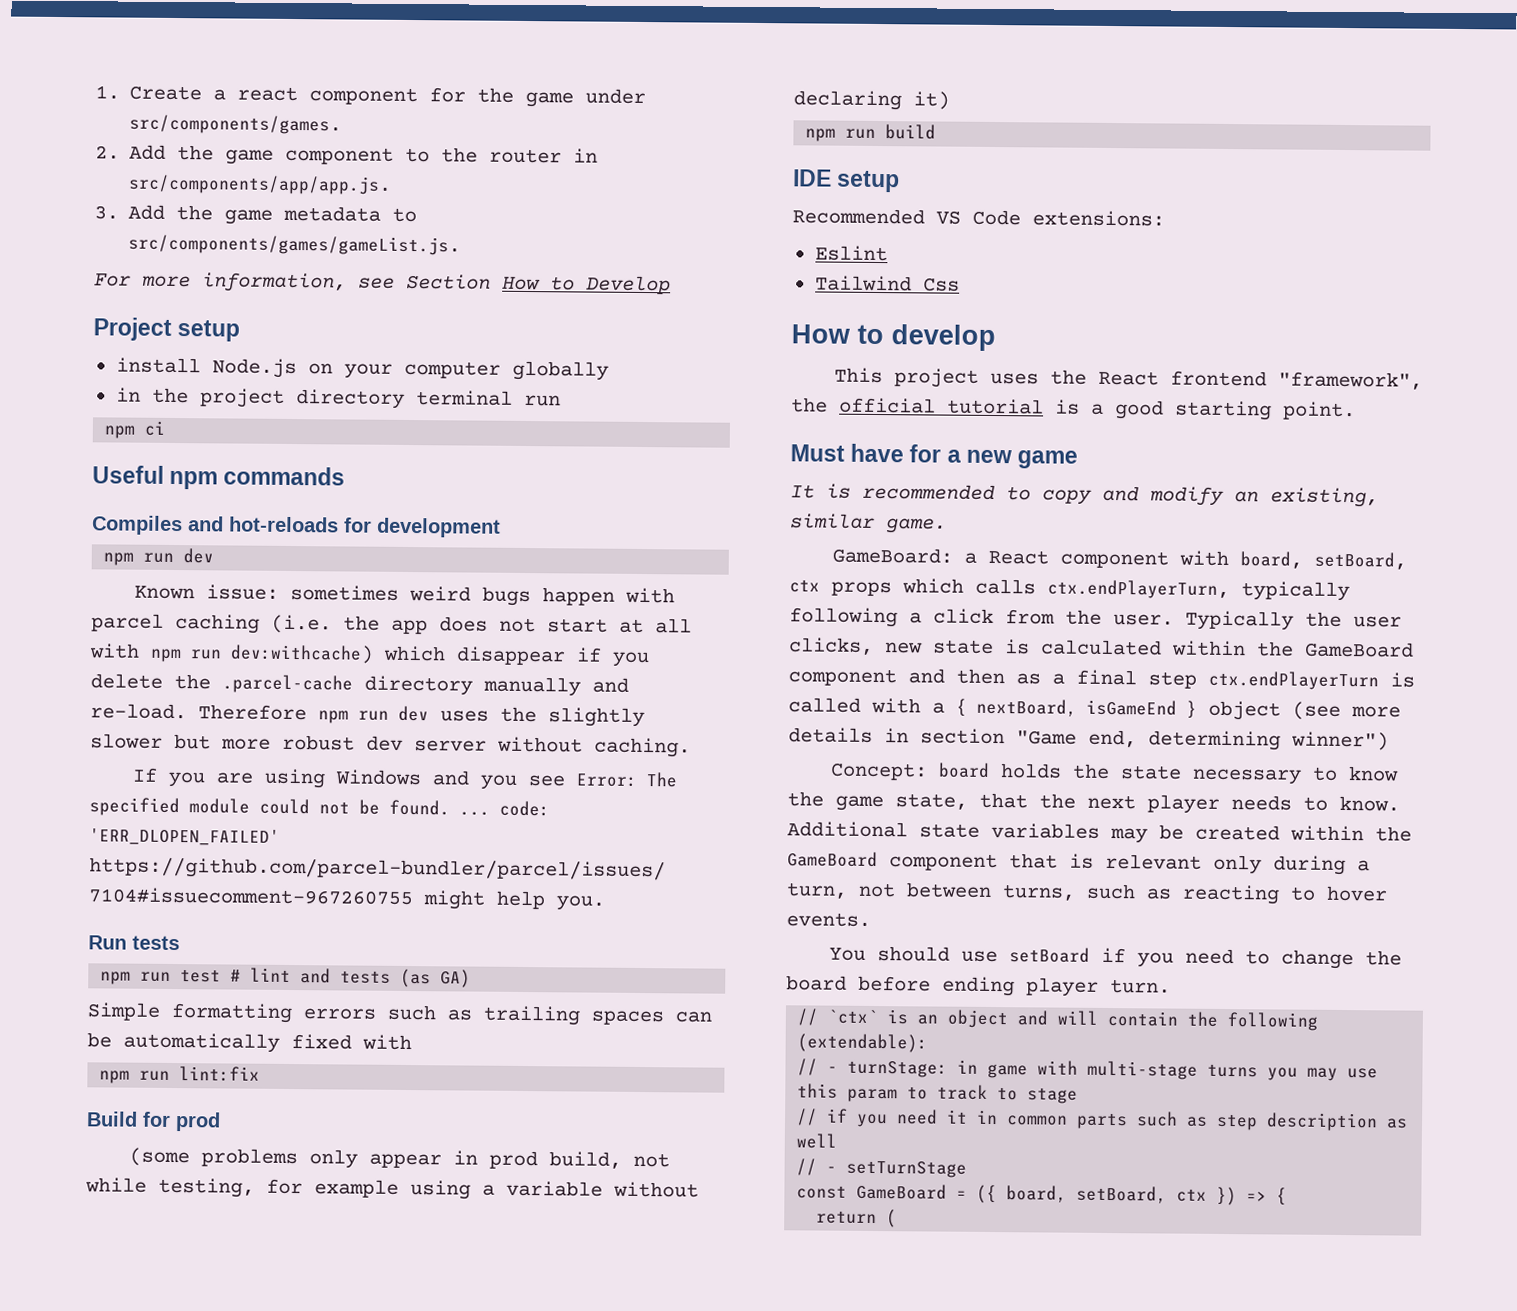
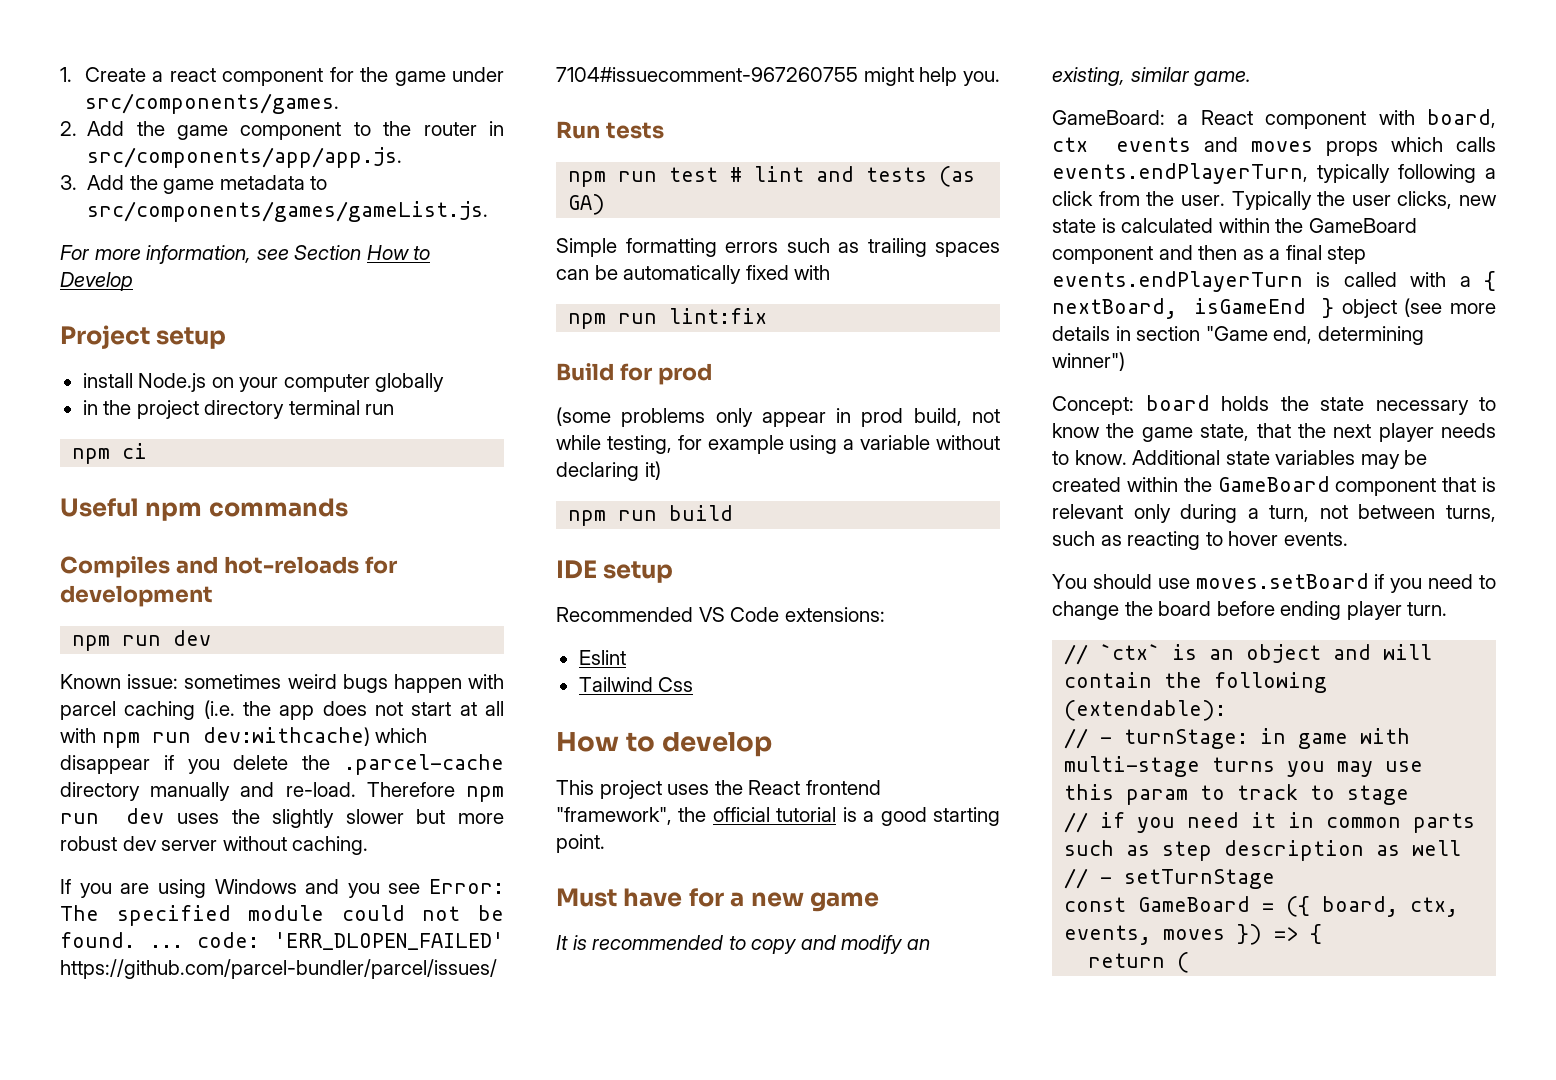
[1314,551,1408,570] [789,579,820,593] setBoard, ctx -> [1052,137,1314,152] ctx events and moves
[1047,579,1230,600] ctx.endPlayerTurn, -> [1052,163,1308,184] events.endPlayerTurn,
[1208,670,1379,691] ctx.endPlayerTurn -> [1052,271,1303,292] events.endPlayerTurn
[1009,947,1091,963] setBoard -> [1195,573,1369,589] moves.setBoard
[1076,1185,1208,1204] setBoard, ctx -> [1410,897,1459,917] [1064,925,1226,945] ctx, events, moves

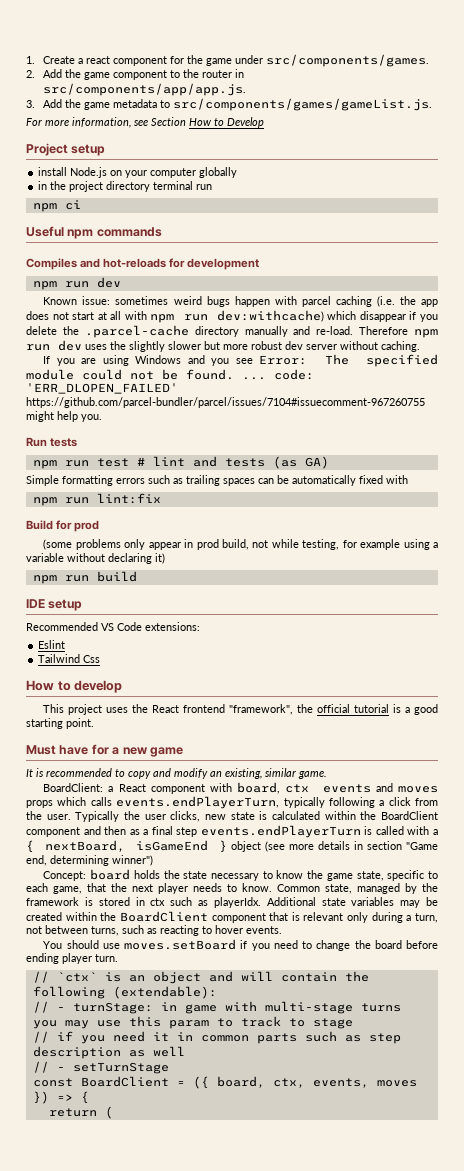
[1052,110,1165,125] GameBoard: -> [43,783,104,792] BoardClient:
[1308,218,1417,233] GameBoard -> [381,811,439,820] BoardClient
(1250, 432) none -> [387,870,438,881] [26,883,82,894] specific to each game,
(1127, 457) none -> [277,883,438,894] [26,897,261,908] Common state, managed by the framework is stored in ctx such as playerIdx.
[1217,476,1330,492] GameBoard -> [119,911,208,922] BoardClient
[1138,896,1251,912] GameBoard -> [80,1076,169,1087] BoardClient

